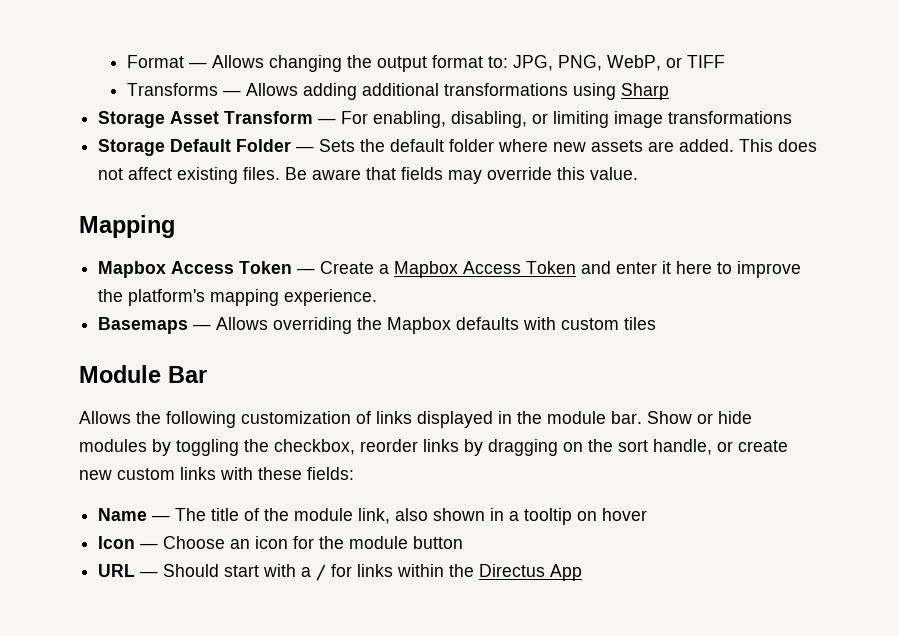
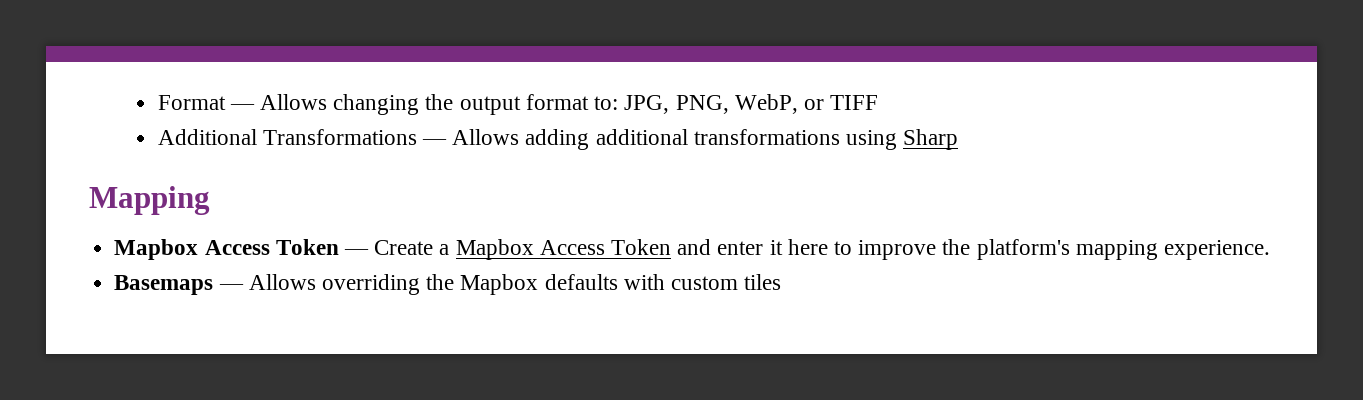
[126,83,218,96] Transforms -> [157,129,417,145] Additional Transformations
[98,111,793,128] [98,139,818,156] [98,167,639,184] // Storage Asset Transform — For enabling, disabling, or limiting image transformations // Storage Default Folder — Sets the default folder where new assets are added. This does not affect existing files. Be aware that fields may override this value. -> (959, 139) none
[79,365,207,383] [79,411,752,428] [79,439,788,456] [79,467,354,480] [98,508,648,525] [98,536,464,549] [98,564,583,581] // Module Bar // Allows the following customization of links displayed in the module bar. Show or hide modules by toggling the checkbox, reorder links by dragging on the sort handle, or create new custom links with these fields: // Name — The title of the module link, also shown in a tooltip on hover // Icon — Choose an icon for the module button // URL — Should start with a / for links within the Directus App -> (782, 282) none

